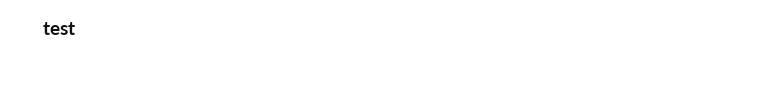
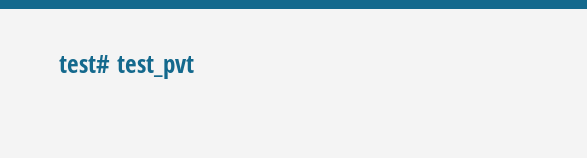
[43,22,75,35] test -> [59,55,194,79] test# test_pvt

